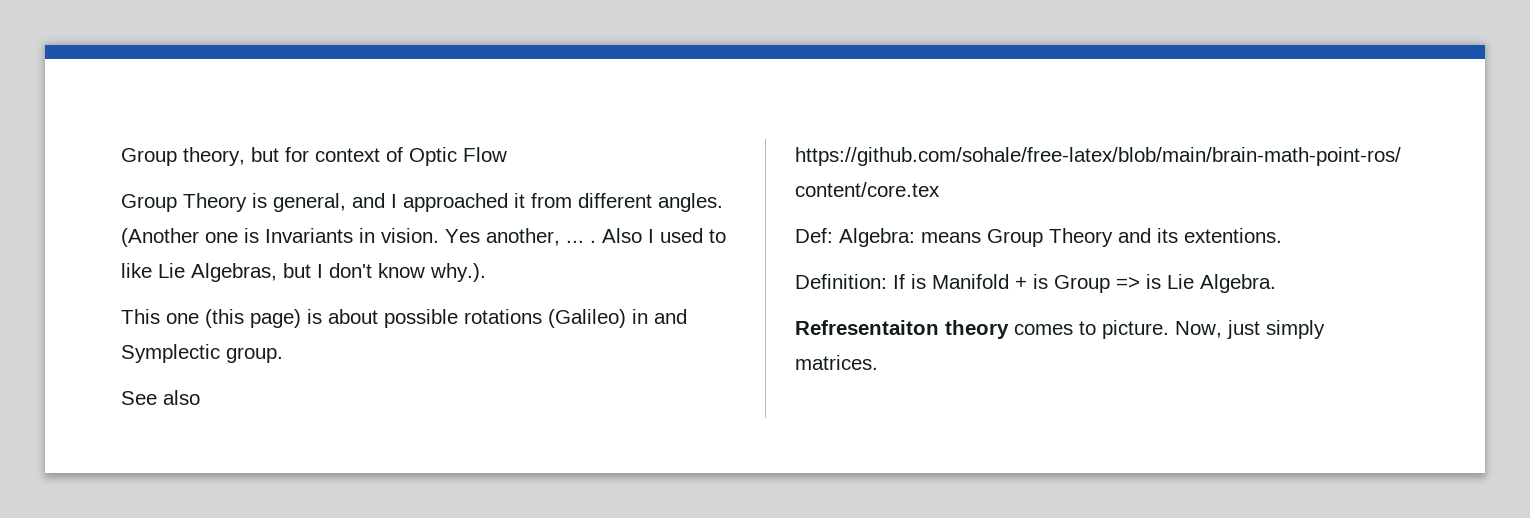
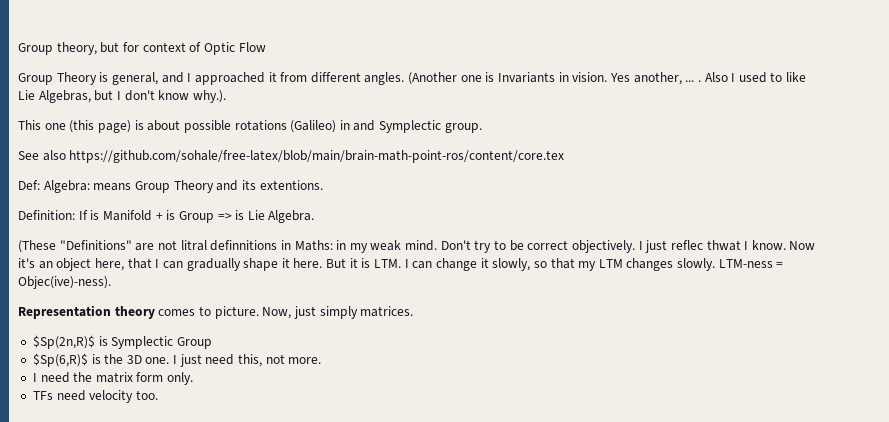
[795,320,939,335] Refresentaiton -> [18,240,816,253] [18,258,784,271] [18,276,111,289] [18,305,111,319] (These "Definitions" are not litral definnitions in Maths: in my weak mind. Don't try to be correct objectively. I just reflec thwat I know. Now it's an object here, that I can gradually shape it here. But it is LTM. I can change it slowly, so that my LTM changes slowly. LTM-ness = Objec(ive)-ness). // Representation
(878, 362) none -> [32,335,212,349] [32,353,322,367] [32,372,194,385] [32,390,158,403] // $Sp(2n,R)$ is Symplectic Group // $Sp(6,R)$ is the 3D one. I just need this, not more. // I need the matrix form only. // TFs need velocity too.

